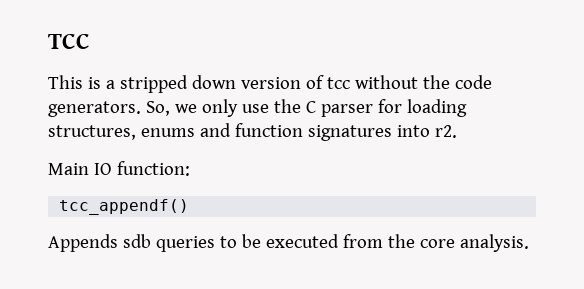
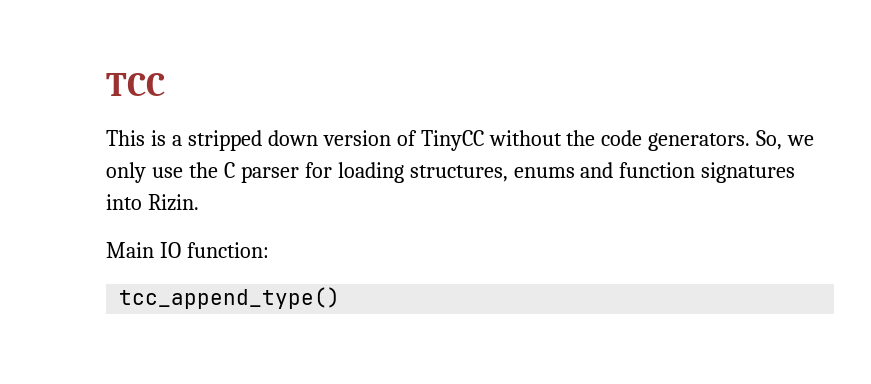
[326,77,350,89] tcc -> [420,130,484,151] TinyCC
[434,125,457,138] r2. -> [147,194,199,211] Rizin.
[59,199,190,215] [48,234,529,252] tcc_appendf() // Appends sdb queries to be executed from the core analysis. -> [119,287,341,309] tcc_append_type()

